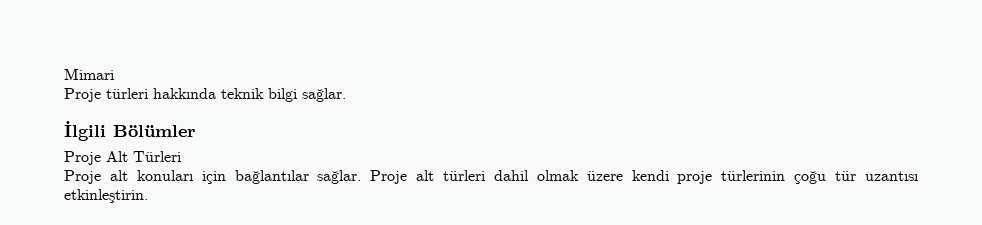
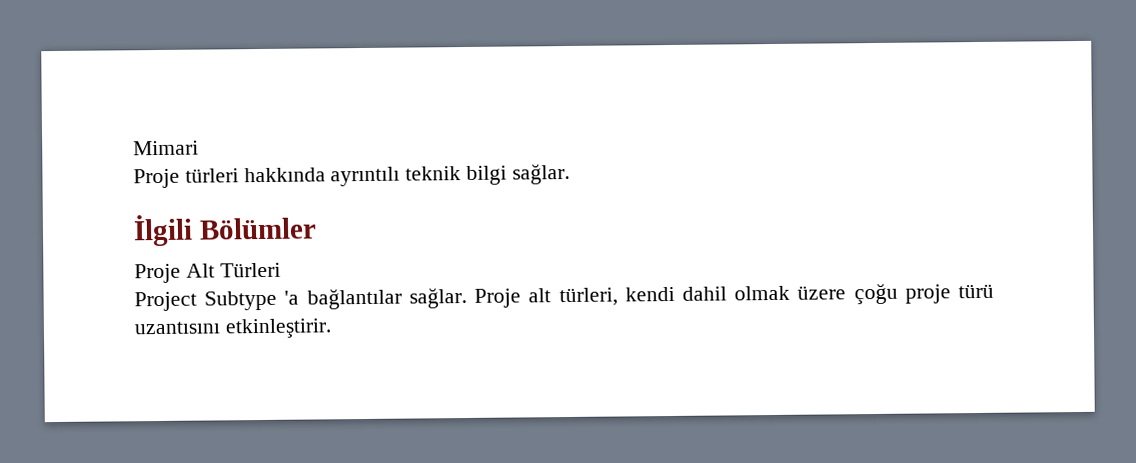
(216, 93) none -> [330,166,401,187] ayrıntılı
[64,170,226,184] Proje alt konuları için -> [134,290,300,312] Project Subtype 'a
[443,170,486,181] türleri -> [558,286,675,307] türleri, kendi
[631,170,918,184] [64,189,148,203] kendi proje türlerinin çoğu tür uzantısı etkinleştirin. -> [853,283,994,305] [134,318,332,339] çoğu proje türü uzantısını etkinleştirir.

